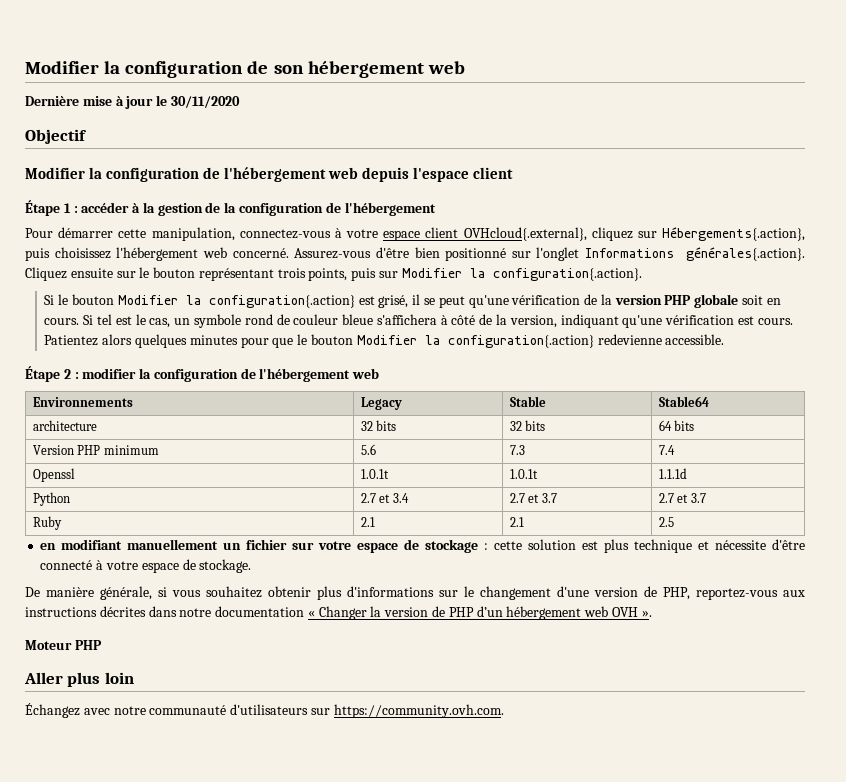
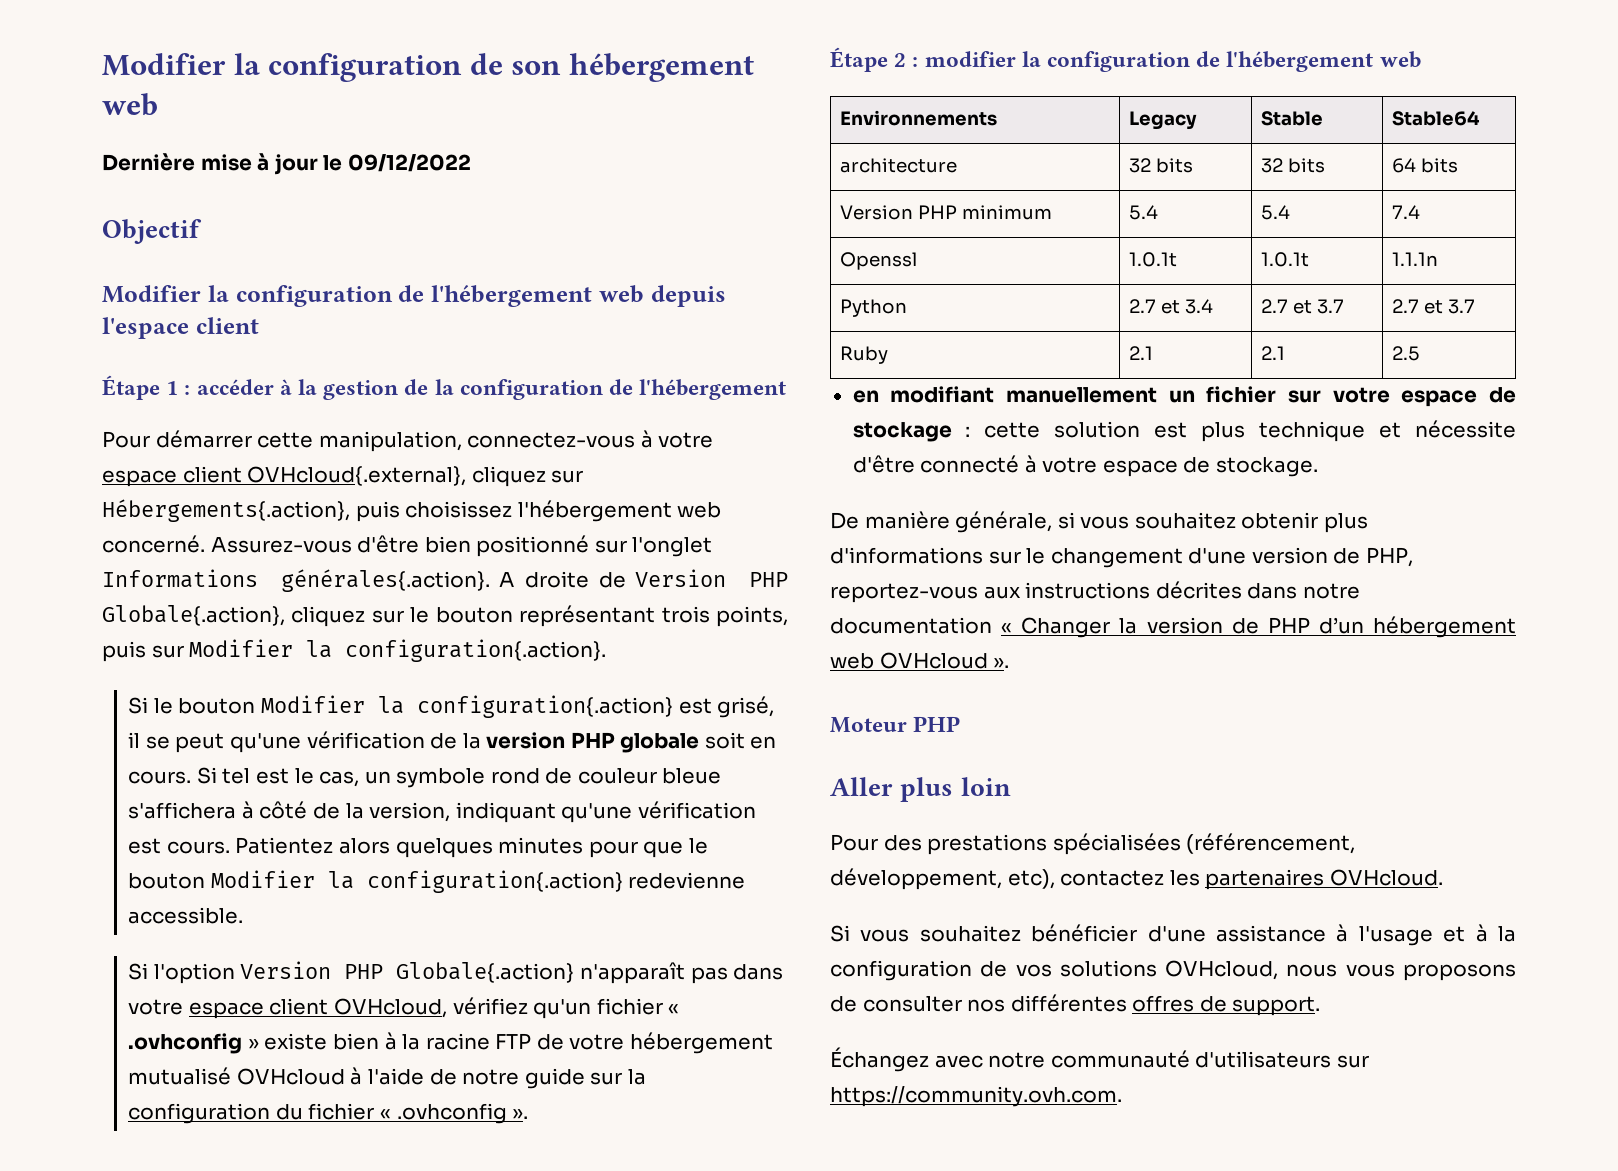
[170,96,240,108] 30/11/2020 -> [347,154,471,172] 09/12/2022
[25,267,113,281] Cliquez ensuite -> [499,569,788,588] [102,605,366,627] A droite de Version PHP Globale{.action}, cliquez
(725, 339) none -> [128,961,784,984] [128,997,680,1019] [128,1032,773,1054] [128,1067,646,1089] [128,1103,529,1124] // Si l'option Version PHP Globale{.action} n'apparaît pas dans votre espace client OVHcloud, vérifiez qu'un fichier « .ovhconfig » existe bien à la racine FTP de votre hébergement mutualisé OVHcloud à l'aide de notre guide sur la configuration du fichier « .ovhconfig ».
[360,444,376,455] [509,445,525,455] 5.6 | 7.3 -> [1128,205,1158,220] [1260,205,1290,220] 5.4 | 5.4
[658,468,687,479] 1.1.1d -> [1391,252,1438,266] 1.1.1n
[611,607,638,617] OVH -> [879,652,988,669] OVHcloud
(134, 678) none -> [830,833,1356,855] [830,868,1443,890] [830,924,1516,946] [830,960,1516,981] [830,994,1321,1016] // Pour des prestations spécialisées (référencement, développement, etc), contactez les partenaires OVHcloud. // Si vous souhaitez bénéficier d'une assistance à l'usage et à la configuration de vos solutions OVHcloud, nous vous proposons de consulter nos différentes offres de support.

